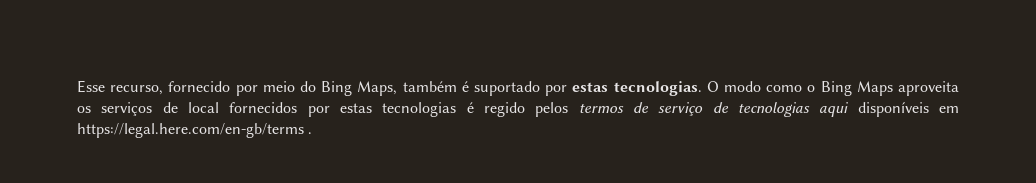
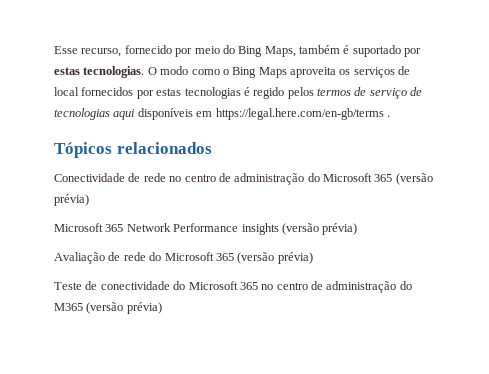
(313, 133) none -> [54,142,212,158] [54,173,433,185] [54,194,89,206] [54,223,358,235] [54,252,313,264] [54,281,412,293] [54,302,162,314] // Tópicos relacionados // Conectividade de rede no centro de administração do Microsoft 365 (versão prévia) // Microsoft 365 Network Performance insights (versão prévia) // Avaliação de rede do Microsoft 365 (versão prévia) // Teste de conectividade do Microsoft 365 no centro de administração do M365 (versão prévia)

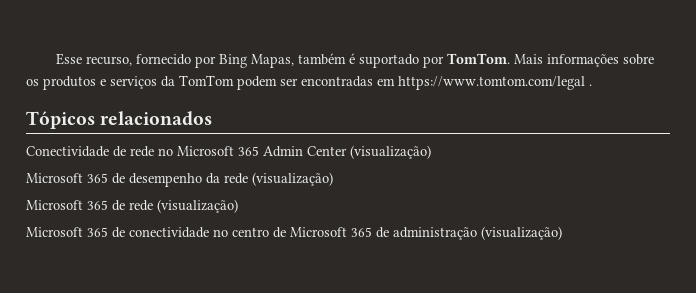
[194,45,422,57] [54,66,411,78] [54,87,423,99] [54,108,384,120] meio do Bing Maps, também é suportado por estas tecnologias. O modo como o Bing Maps aproveita os serviços de local fornecidos por estas tecnologias é regido pelos termos de serviço de tecnologias aqui disponíveis em https://legal.here.com/en-gb/terms -> [218,53,654,68] [26,75,585,90] Bing Mapas, também é suportado por TomTom. Mais informações sobre os produtos e serviços da TomTom podem ser encontradas em https://www.tomtom.com/legal
[184,173,433,185] [54,194,89,206] [54,223,358,235] [54,252,313,264] [54,281,412,293] [54,302,162,314] centro de administração do Microsoft 365 (versão prévia) // Microsoft 365 Network Performance insights (versão prévia) // Avaliação de rede do Microsoft 365 (versão prévia) // Teste de conectividade do Microsoft 365 no centro de administração do M365 (versão prévia) -> [177,145,431,159] [26,172,333,187] [26,199,238,213] [26,226,562,240] Microsoft 365 Admin Center (visualização) // Microsoft 365 de desempenho da rede (visualização) // Microsoft 365 de rede (visualização) // Microsoft 365 de conectividade no centro de Microsoft 365 de administração (visualização)

